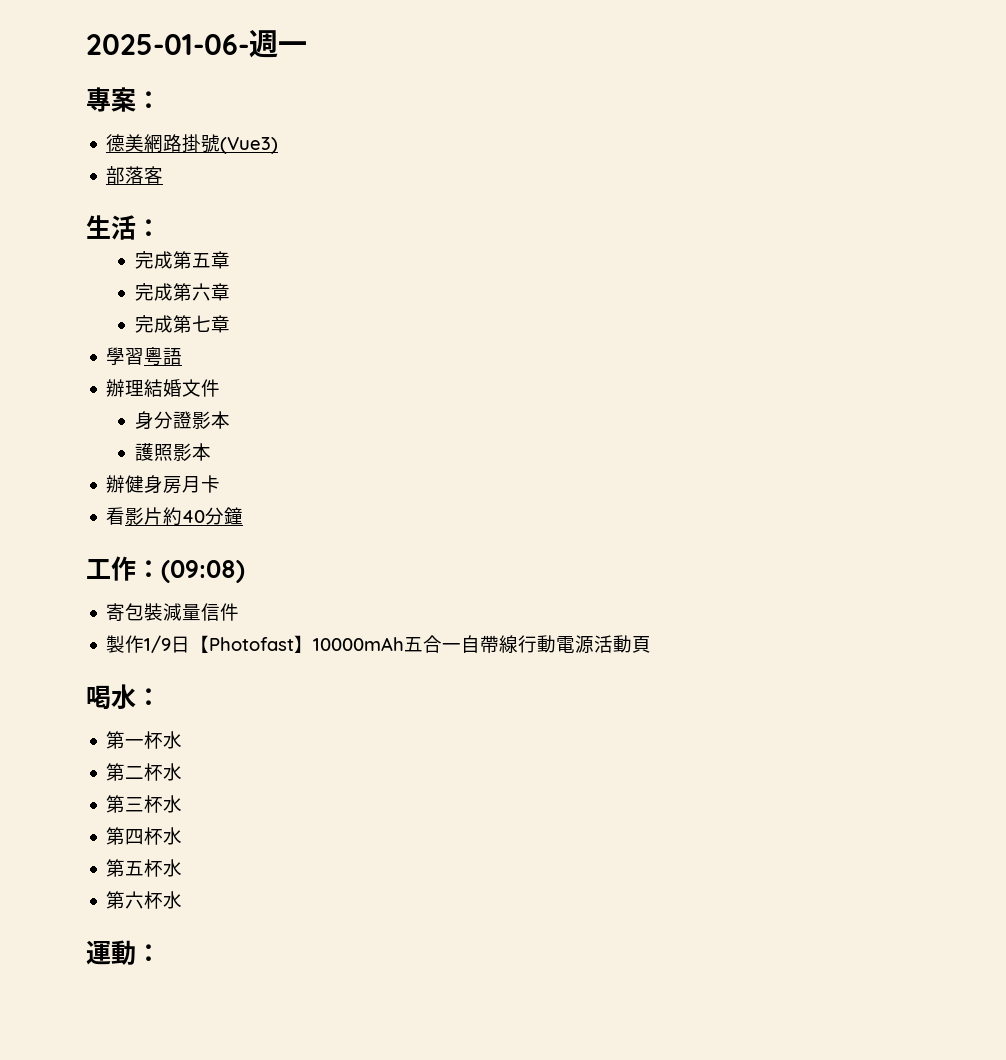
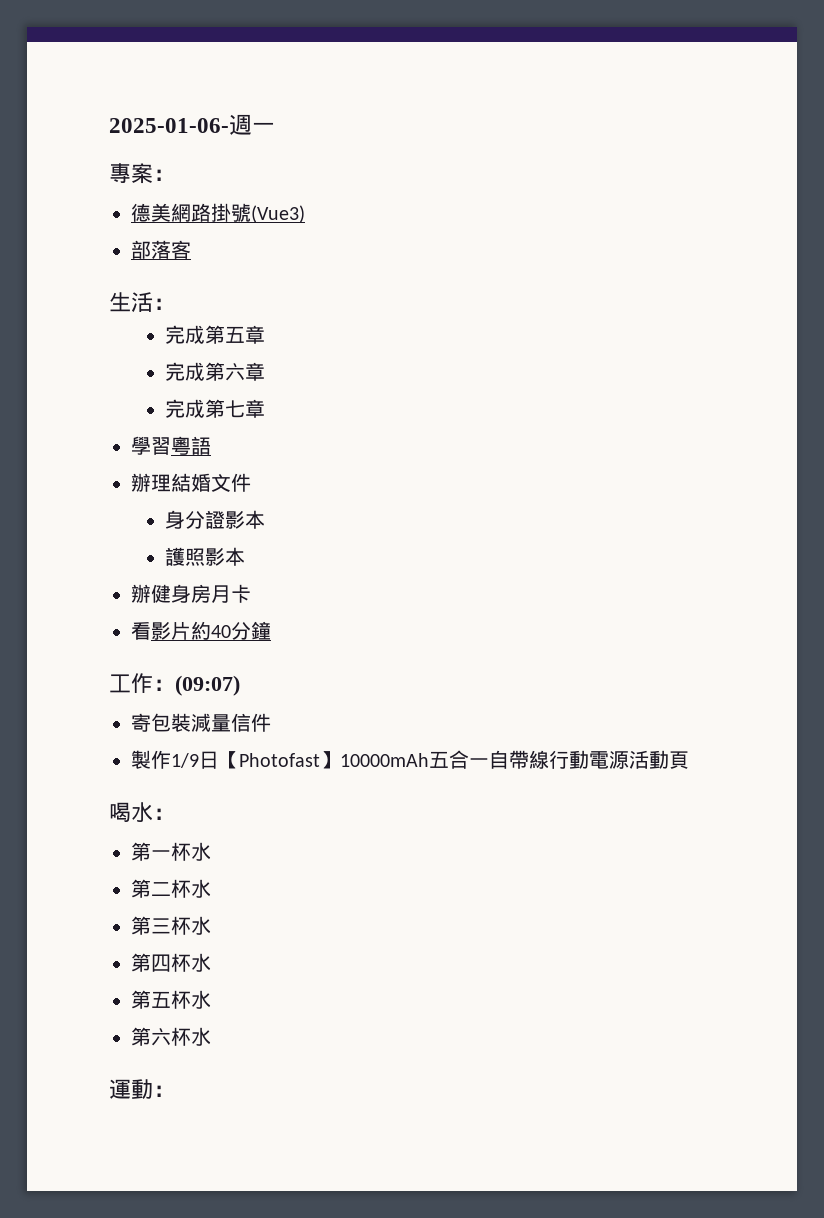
[161,560,245,583] (09:08) -> [175,675,240,696] (09:07)

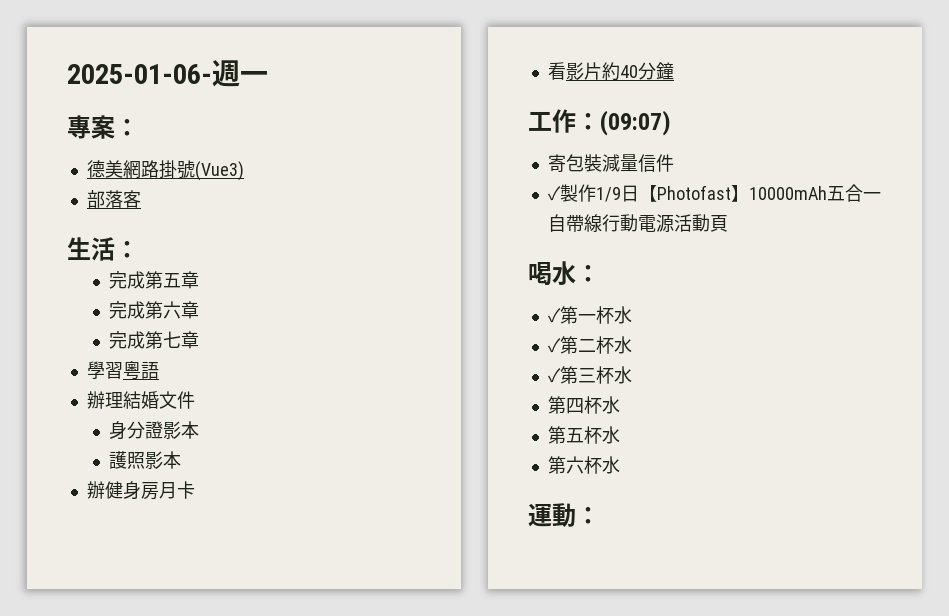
(271, 722) none -> [547,186,561,201] ✓
(175, 814) none -> [547,308,561,323] ✓
(211, 851) none -> [547,338,561,353] ✓
(211, 888) none -> [547,368,561,383] ✓

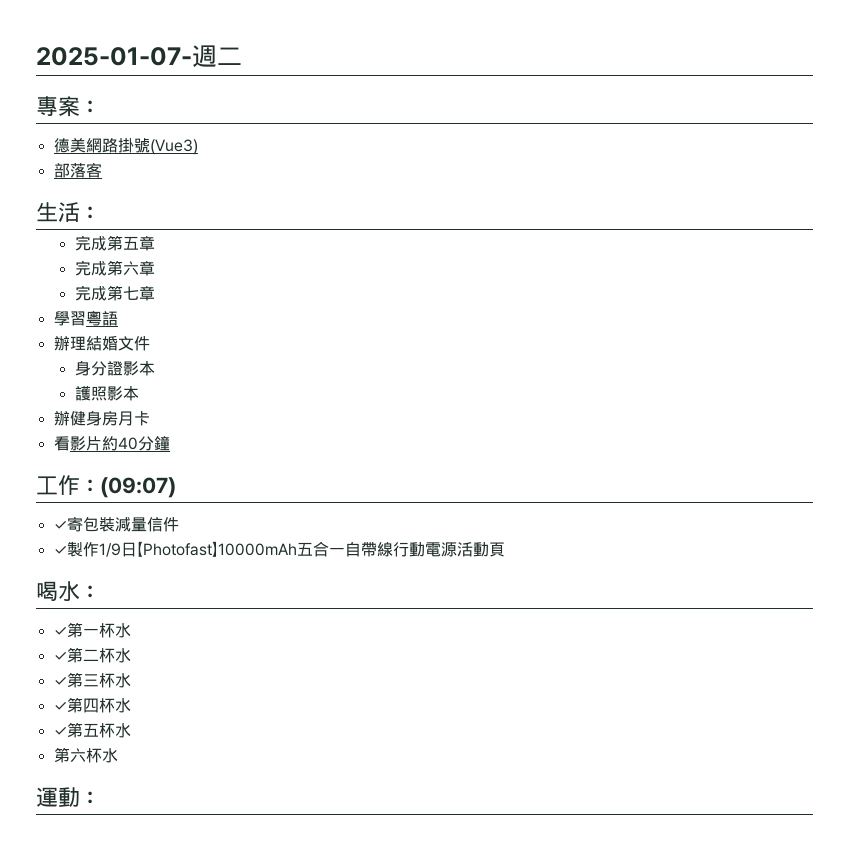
[67,60,268,87] 2025-01-06-週一 -> [36,45,242,68] 2025-01-07-週二
(671, 123) none -> [53,520,67,530] ✓
(632, 375) none -> [53,701,67,711] ✓
(620, 405) none -> [53,726,67,736] ✓

